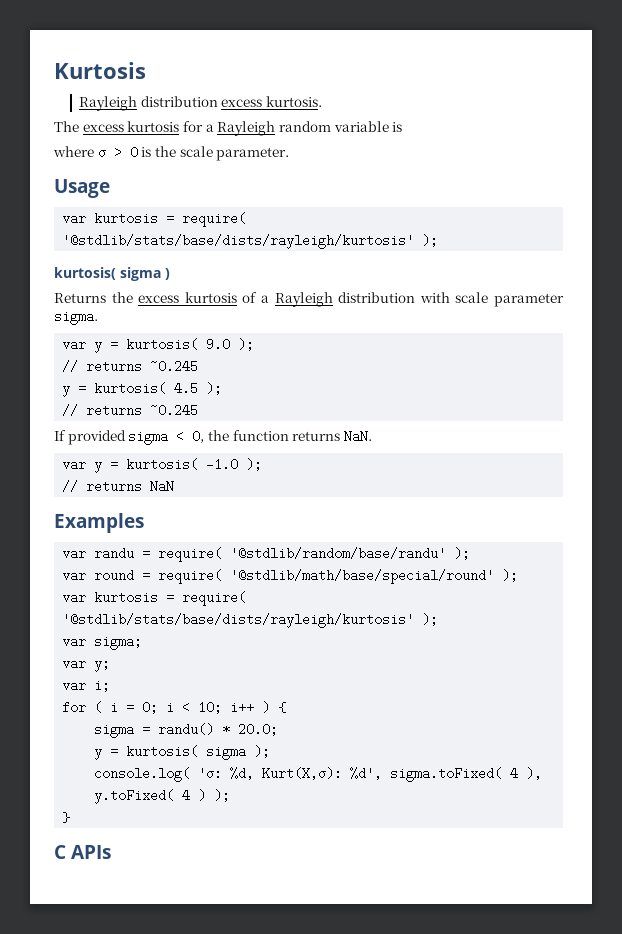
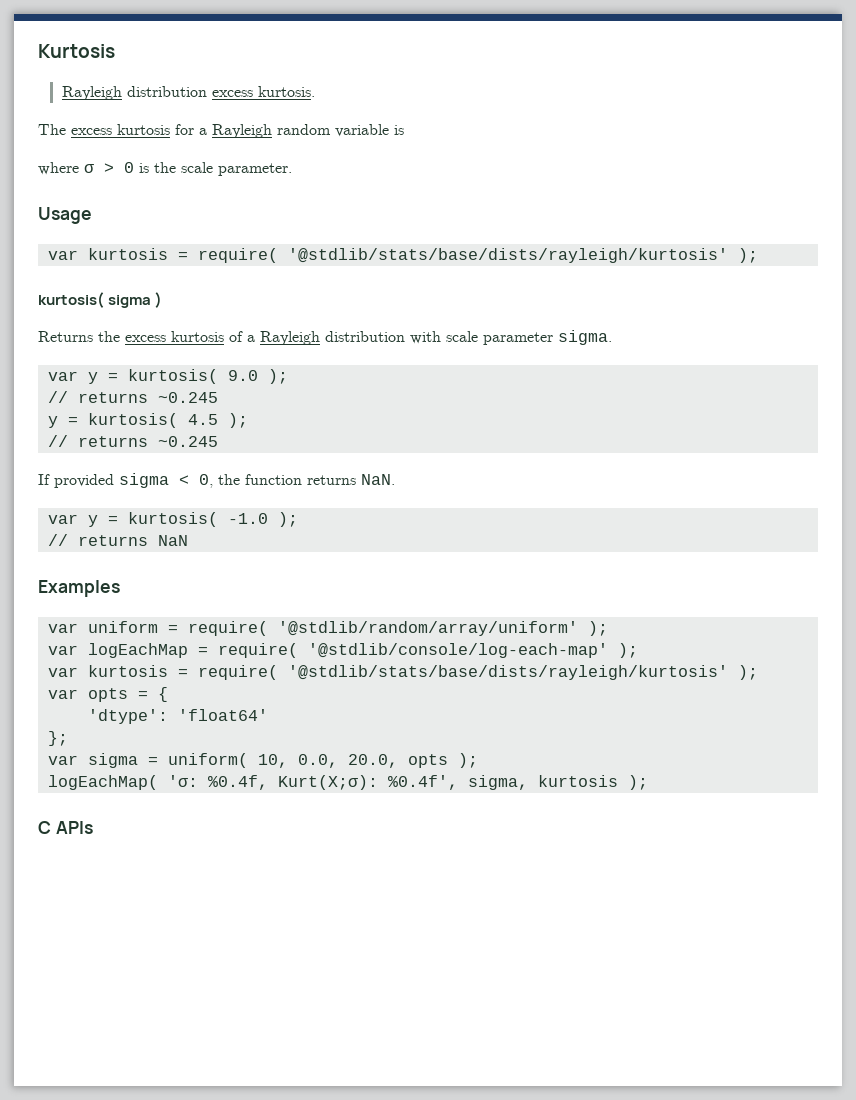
[94,547,471,562] [62,569,495,584] randu = require( '@stdlib/random/base/randu' ); // var round = require( '@stdlib/math/base/special/round' -> [87,621,608,636] [47,643,608,658] uniform = require( '@stdlib/random/array/uniform' ); // var logEachMap = require( '@stdlib/console/log-each-map'
[94,635,143,650] [62,657,111,672] [62,679,111,692] [62,701,287,714] [94,723,279,738] [94,745,271,760] [94,767,543,782] [94,789,231,804] [62,812,71,823] sigma; // var y; // var i; // for ( i = 0; i < 10; i++ ) { // sigma = randu() * 20.0; // y = kurtosis( sigma ); // console.log( 'σ: %d, Kurt(X,σ): %d', sigma.toFixed( 4 ), y.toFixed( 4 ) ); // } -> [87,687,168,702] [87,709,268,724] [47,731,68,746] [47,753,478,768] [47,775,648,790] opts = { // 'dtype': 'float64' // }; // var sigma = uniform( 10, 0.0, 20.0, opts ); // logEachMap( 'σ: %0.4f, Kurt(X;σ): %0.4f', sigma, kurtosis );

